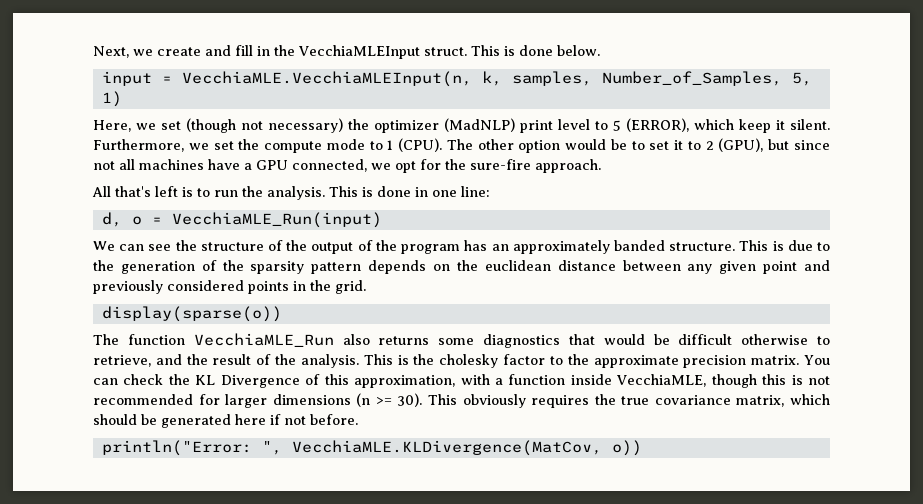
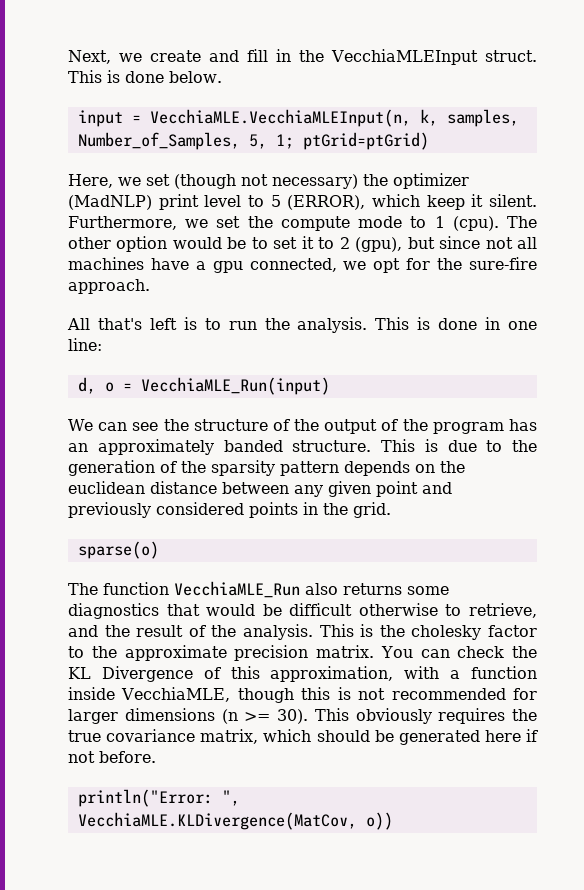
[101,91,122,107] 1) -> [275,132,429,150] 1; ptGrid=ptGrid)
[398,138,443,152] (CPU). -> [452,216,499,231] (cpu).
[718,138,764,152] (GPU), -> [355,237,403,252] (gpu),
[256,160,288,170] GPU -> [212,261,243,273] gpu
[101,306,282,322] display(sparse(o)) -> [77,541,159,559] sparse(o)

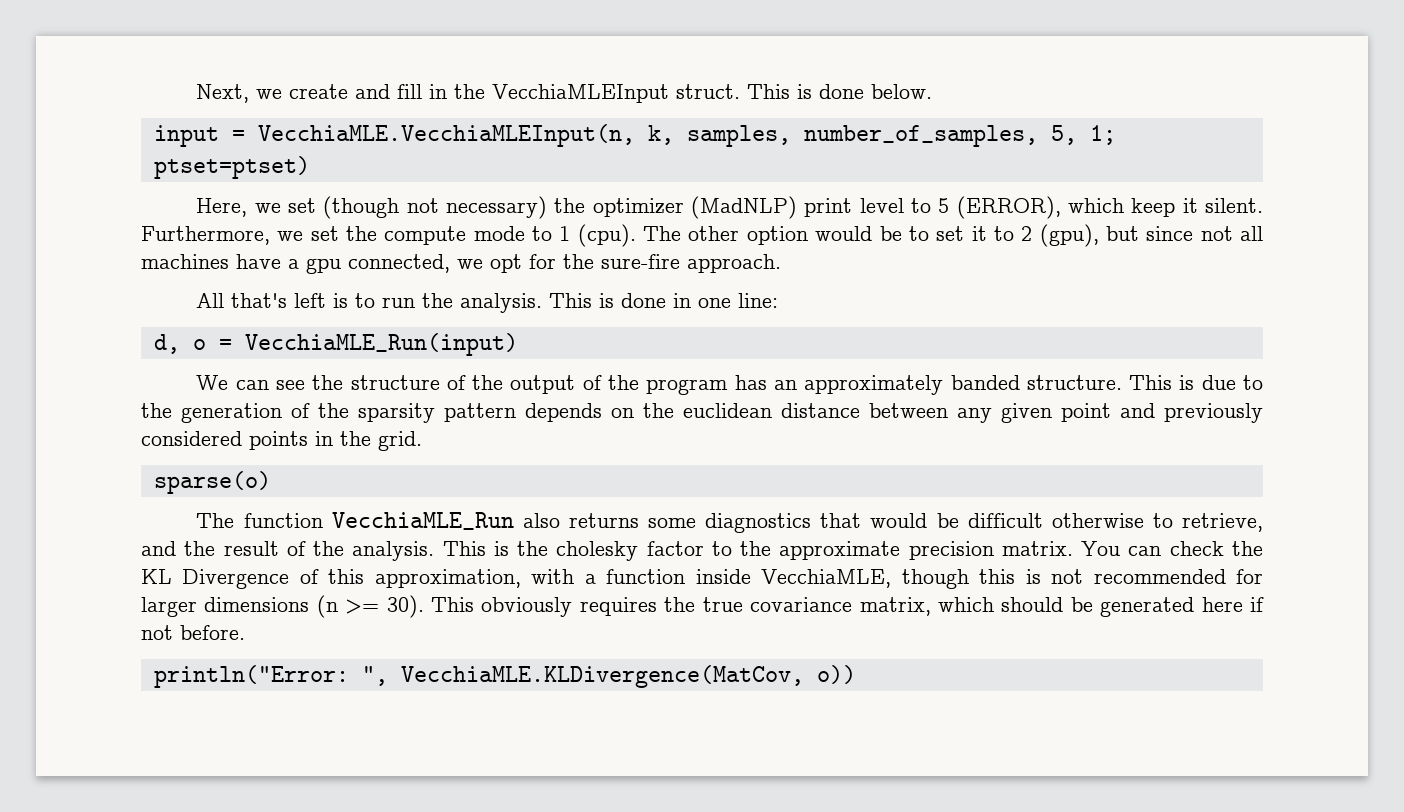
[77,132,240,150] Number_of_Samples, -> [803,125,1038,147] number_of_samples,
[302,132,429,150] ptGrid=ptGrid) -> [153,156,310,179] ptset=ptset)

